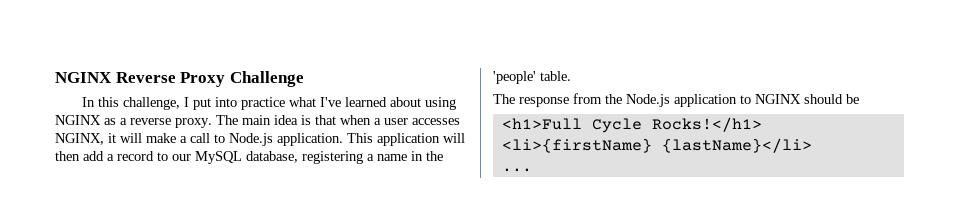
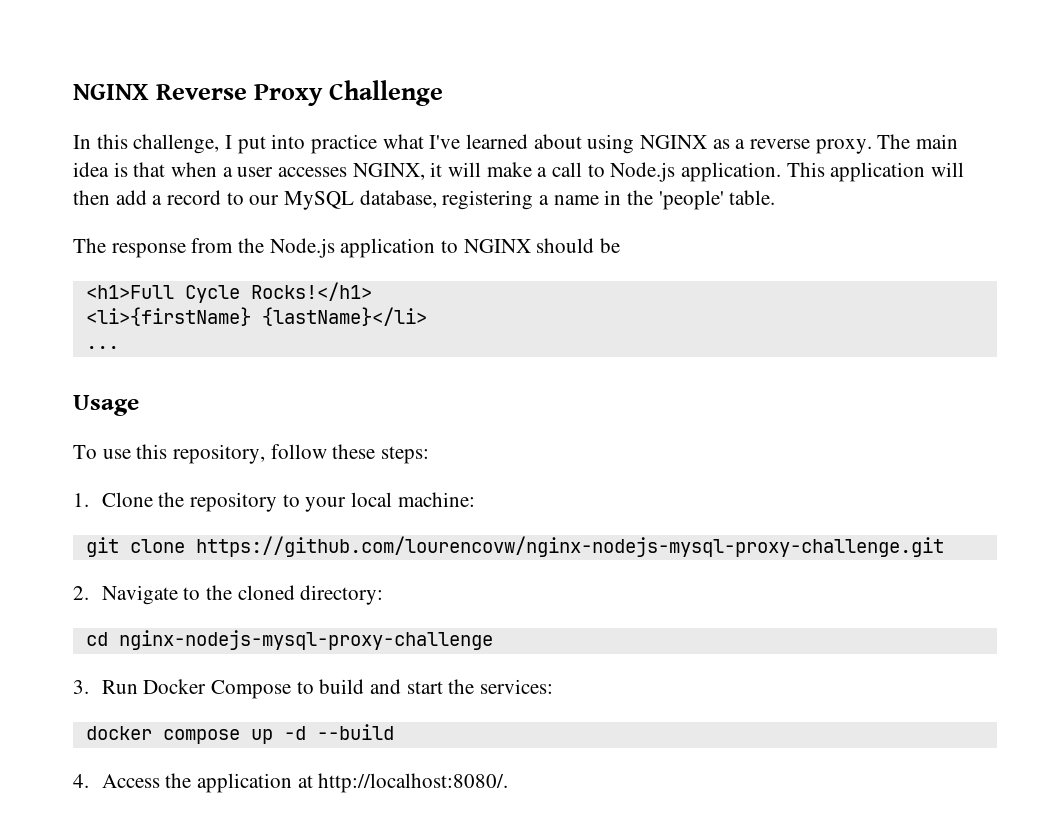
(532, 170) none -> [73,395,139,416] [73,444,430,464] [73,492,475,512] [85,536,944,557] [73,585,384,605] [85,630,493,650] [73,679,554,699] [85,724,394,744] [73,773,509,793] // Usage // To use this repository, follow these steps: // 1. Clone the repository to your local machine: // git clone https://github.com/lourencovw/nginx-nodejs-mysql-proxy-challenge.git // 2. Navigate to the cloned directory: // cd nginx-nodejs-mysql-proxy-challenge // 3. Run Docker Compose to build and start the services: // docker compose up -d --build // 4. Access the application at http://localhost:8080/.

